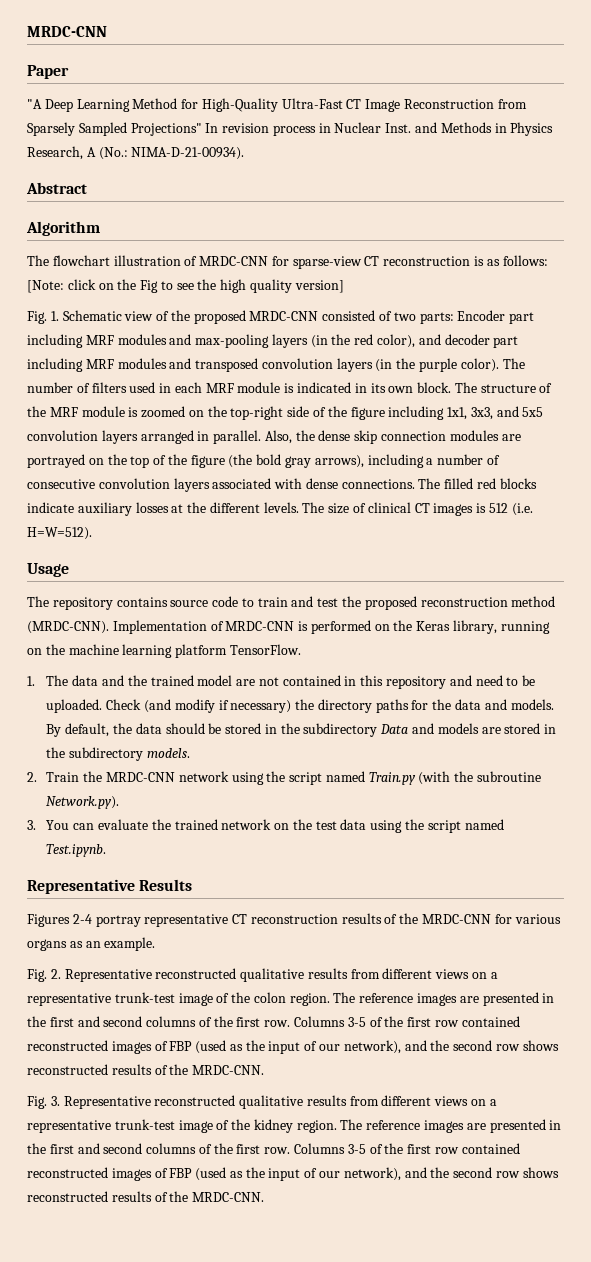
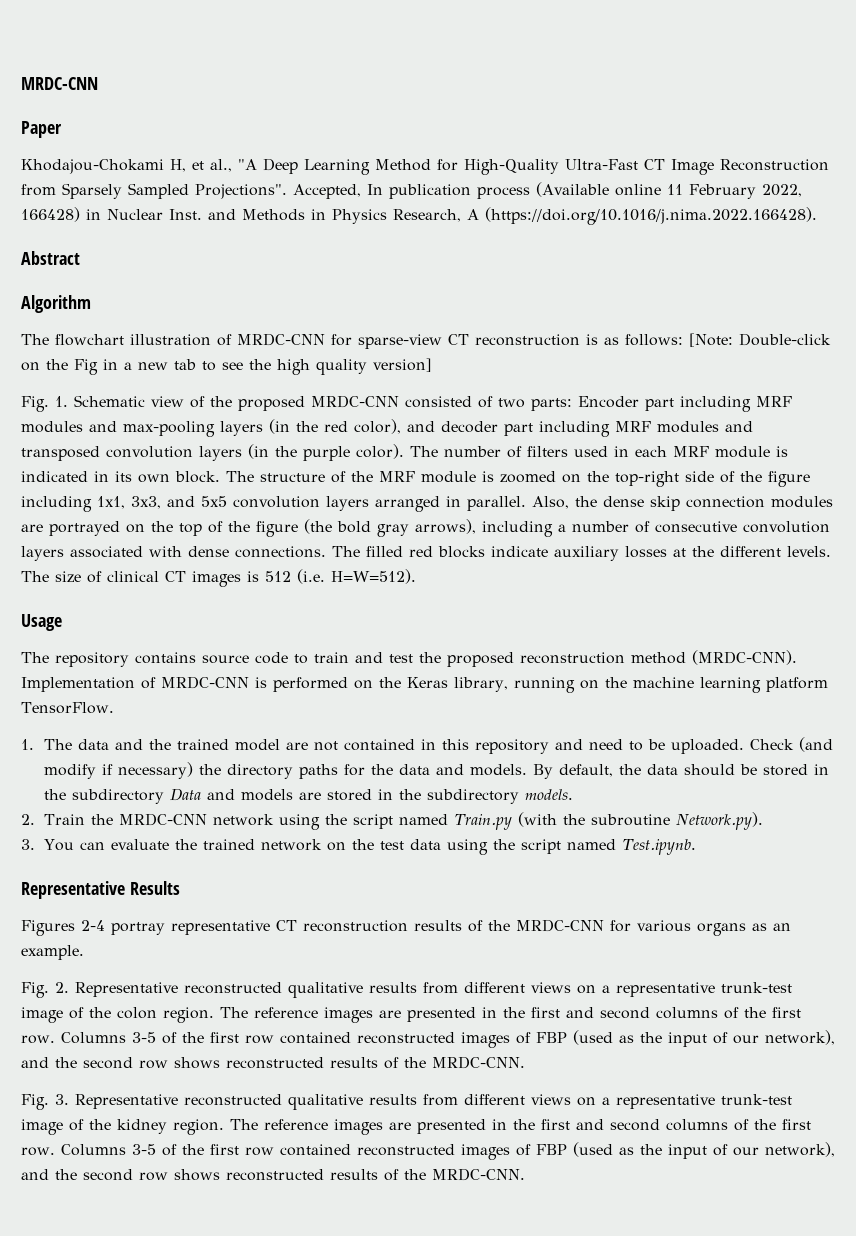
(69, 72) none -> [21,159,232,174] Khodajou-Chokami H, et al.,
[130,123,316,136] Projections" In revision process -> [195,182,802,199] [21,207,80,222] Projections". Accepted, In publication process (Available online 11 February 2022, 166428)
[98,147,245,160] (No.: NIMA-D-21-00934). -> [485,207,817,225] (https://doi.org/10.1016/j.nima.2022.166428).
[67,279,96,290] click -> [739,333,831,346] Double-click
(159, 286) none -> [103,359,196,370] in a new tab

